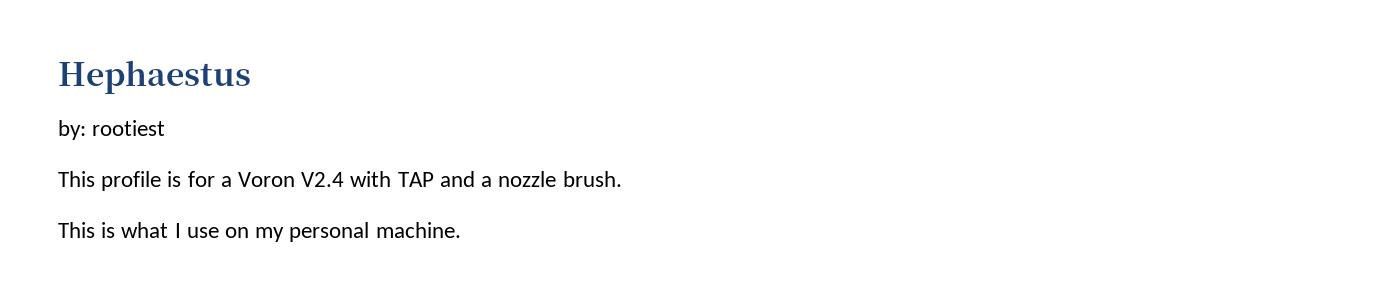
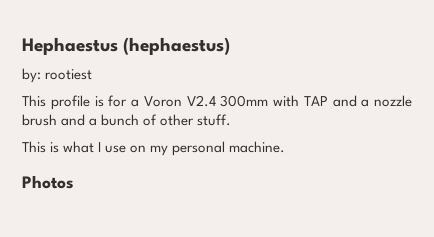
(251, 77) none -> [123,37,231,55] (hephaestus)
(345, 179) none -> [220,95,269,107] 300mm
[562,171,622,187] brush. -> [22,114,232,126] brush and a bunch of other stuff.
(461, 230) none -> [22,175,74,189] // Photos

